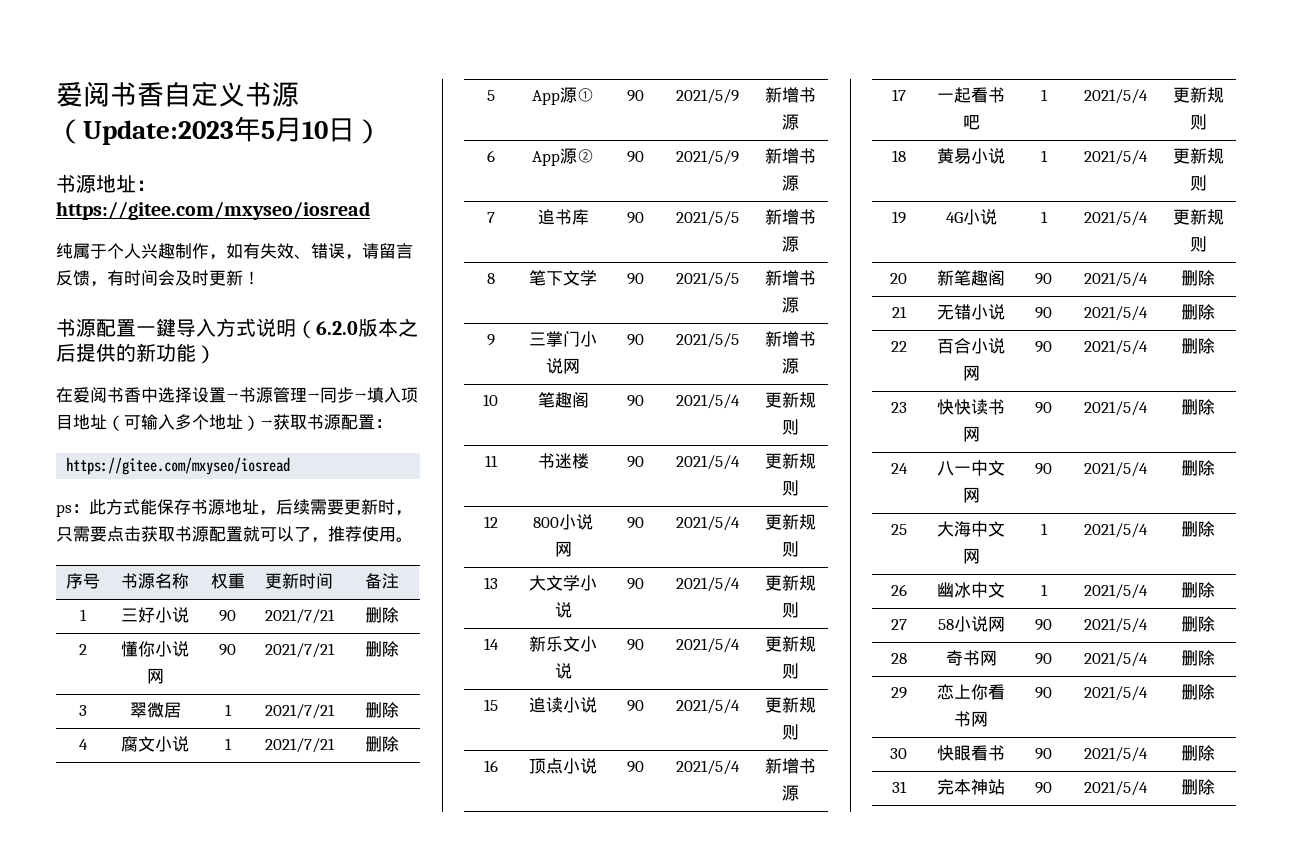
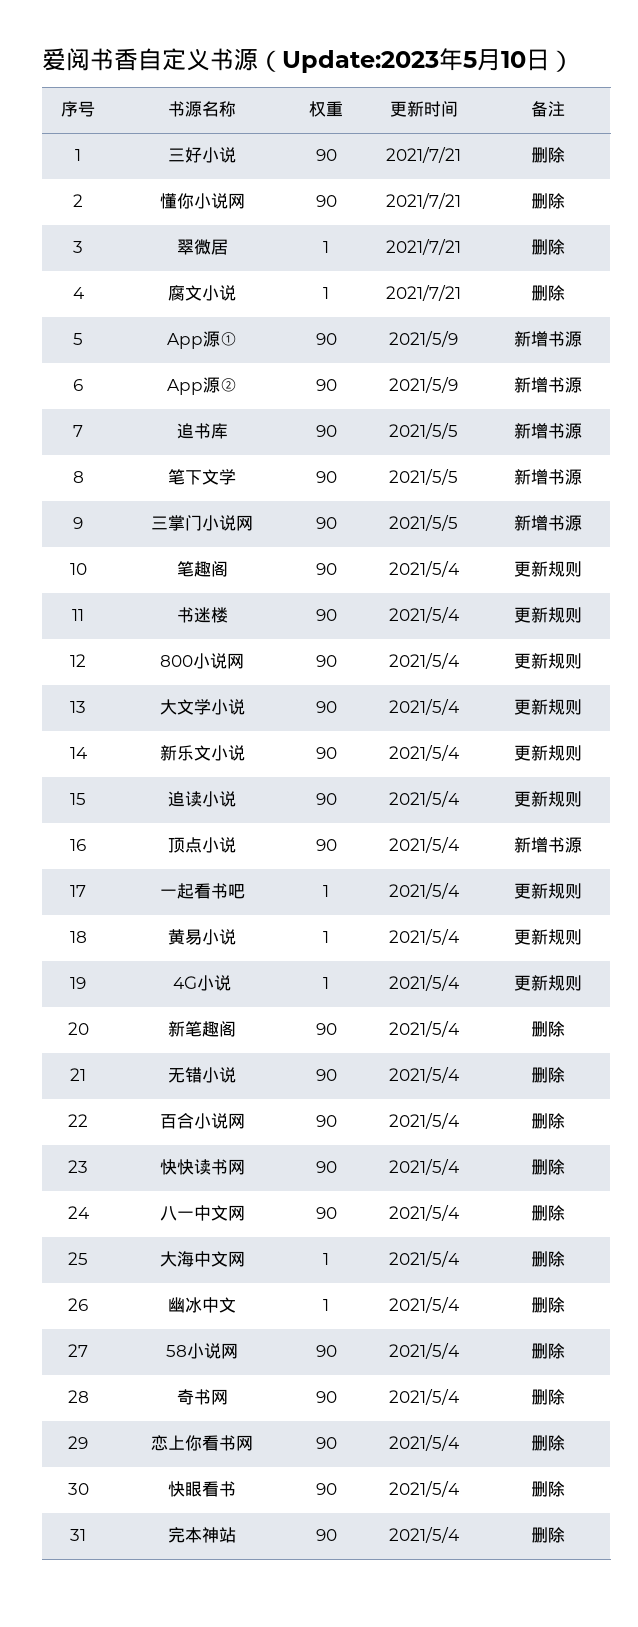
[56,174,156,193] [56,201,370,220] [56,243,413,260] [56,270,260,287] [56,318,418,339] [56,343,216,364] [56,387,418,403] [56,414,392,431] [66,457,291,475] [56,499,412,517] [56,526,413,543] // 书源地址：https://gitee.com/mxyseo/iosread // 纯属于个人兴趣制作，如有失效、错误，请留言反馈，有时间会及时更新！ // 书源配置一鍵导入方式说明（6.2.0版本之后提供的新功能） // 在爱阅书香中选择设置→书源管理→同步→填入项目地址（可输入多个地址）→获取书源配置： // https://gitee.com/mxyseo/iosread // ps：此方式能保存书源地址，后续需要更新时，只需要点击获取书源配置就可以了，推荐使用。 -> (574, 61) none

